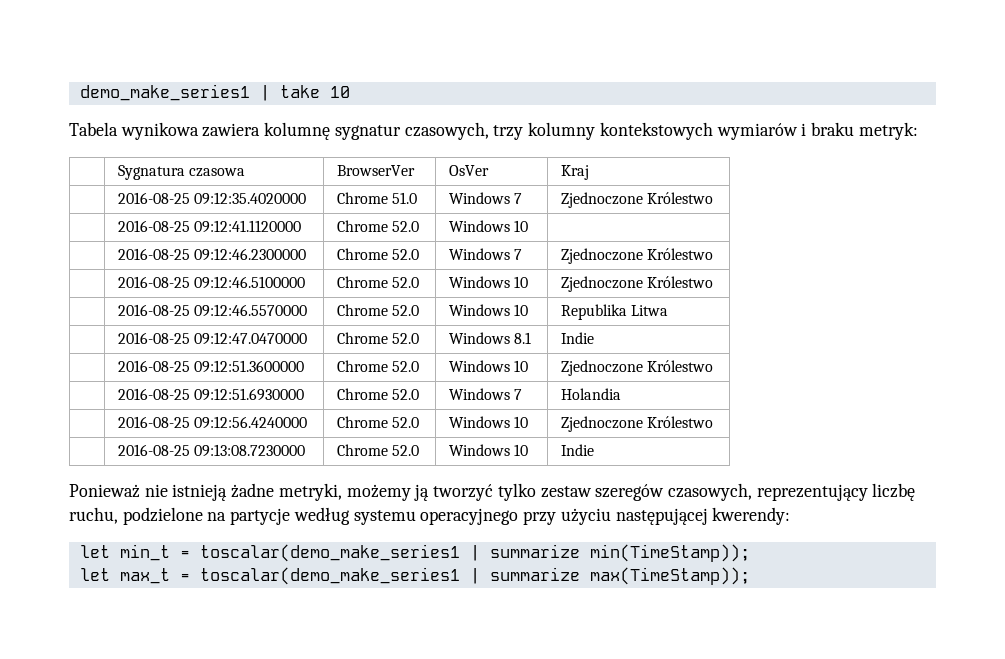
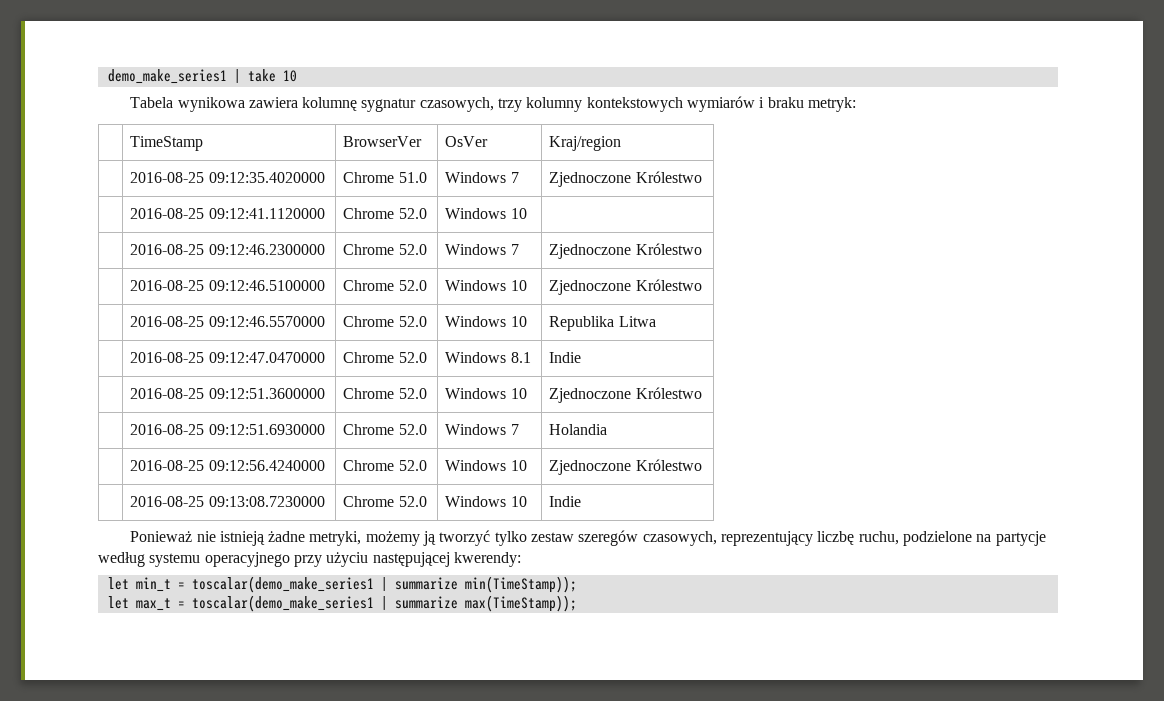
[117,165,245,180] Sygnatura czasowa -> [130,136,204,151] TimeStamp
[560,165,589,180] Kraj -> [549,136,622,151] Kraj/region

